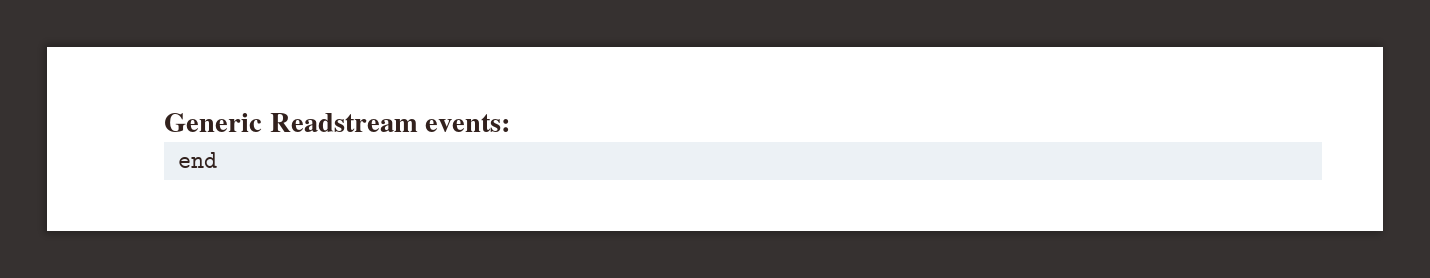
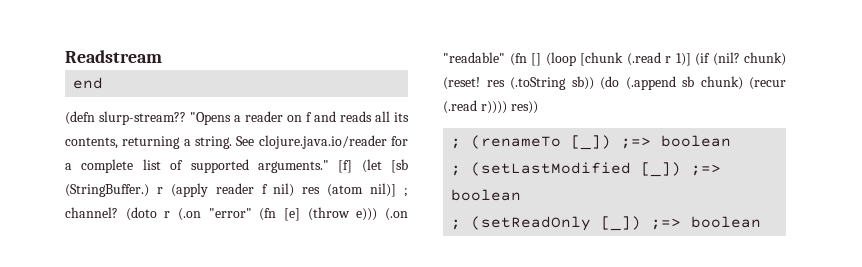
[164,113,262,132] Generic -> (65, 56) none
[425,114,511,132] events: -> (162, 56) none
(217, 160) none -> [65,111,409,125] [65,135,408,149] [65,159,408,173] [65,183,409,197] [65,207,408,221] [443,52,786,66] [443,76,786,90] [443,100,538,114] [451,135,732,150] [451,162,722,177] [451,189,522,201] [451,216,762,231] // (defn slurp-stream?? "Opens a reader on f and reads all its contents, returning a string. See clojure.java.io/reader for a complete list of supported arguments." [f] (let [sb (StringBuffer.) r (apply reader f nil) res (atom nil)] ; channel? (doto r (.on "error" (fn [e] (throw e))) (.on "readable" (fn [] (loop [chunk (.read r 1)] (if (nil? chunk) (reset! res (.toString sb)) (do (.append sb chunk) (recur (.read r)))) res)) // ; (renameTo [_]) ;=> boolean // ; (setLastModified [_]) ;=> boolean // ; (setReadOnly [_]) ;=> boolean

